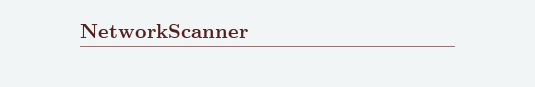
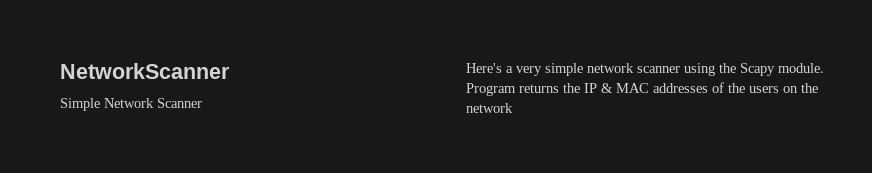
(248, 31) none -> [60,98,202,111] [466,63,824,76] [466,82,818,96] [466,103,513,113] // Simple Network Scanner // Here's a very simple network scanner using the Scapy module. Program returns the IP & MAC addresses of the users on the network

